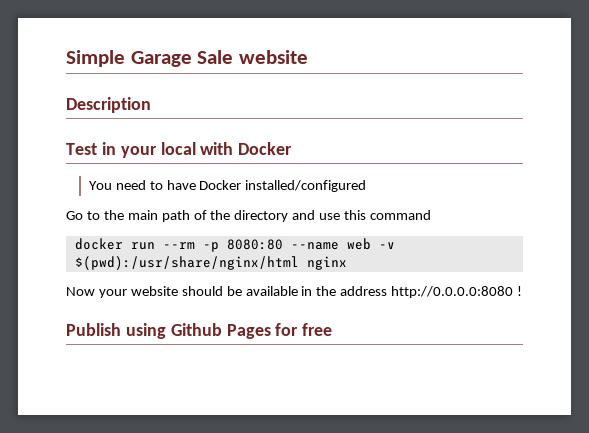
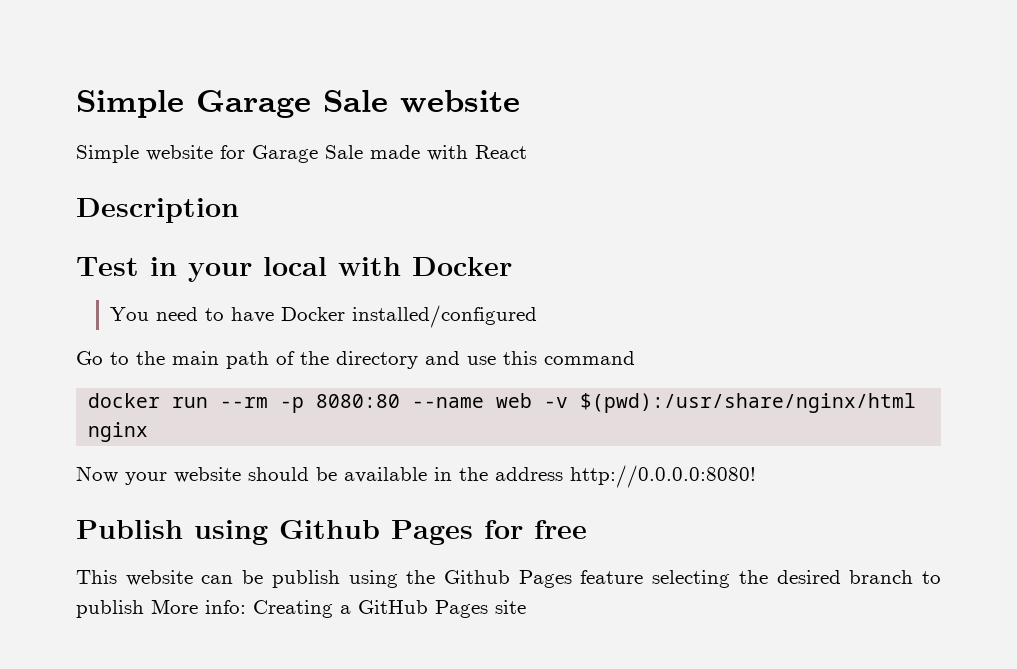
(308, 57) none -> [76,145,527,163] // Simple website for Garage Sale made with React
[391,286,523,298] http://0.0.0.0:8080 ! -> [570,465,756,488] http://0.0.0.0:8080!
(333, 329) none -> [76,570,941,588] [76,599,526,618] // This website can be publish using the Github Pages feature selecting the desired branch to publish More info: Creating a GitHub Pages site

